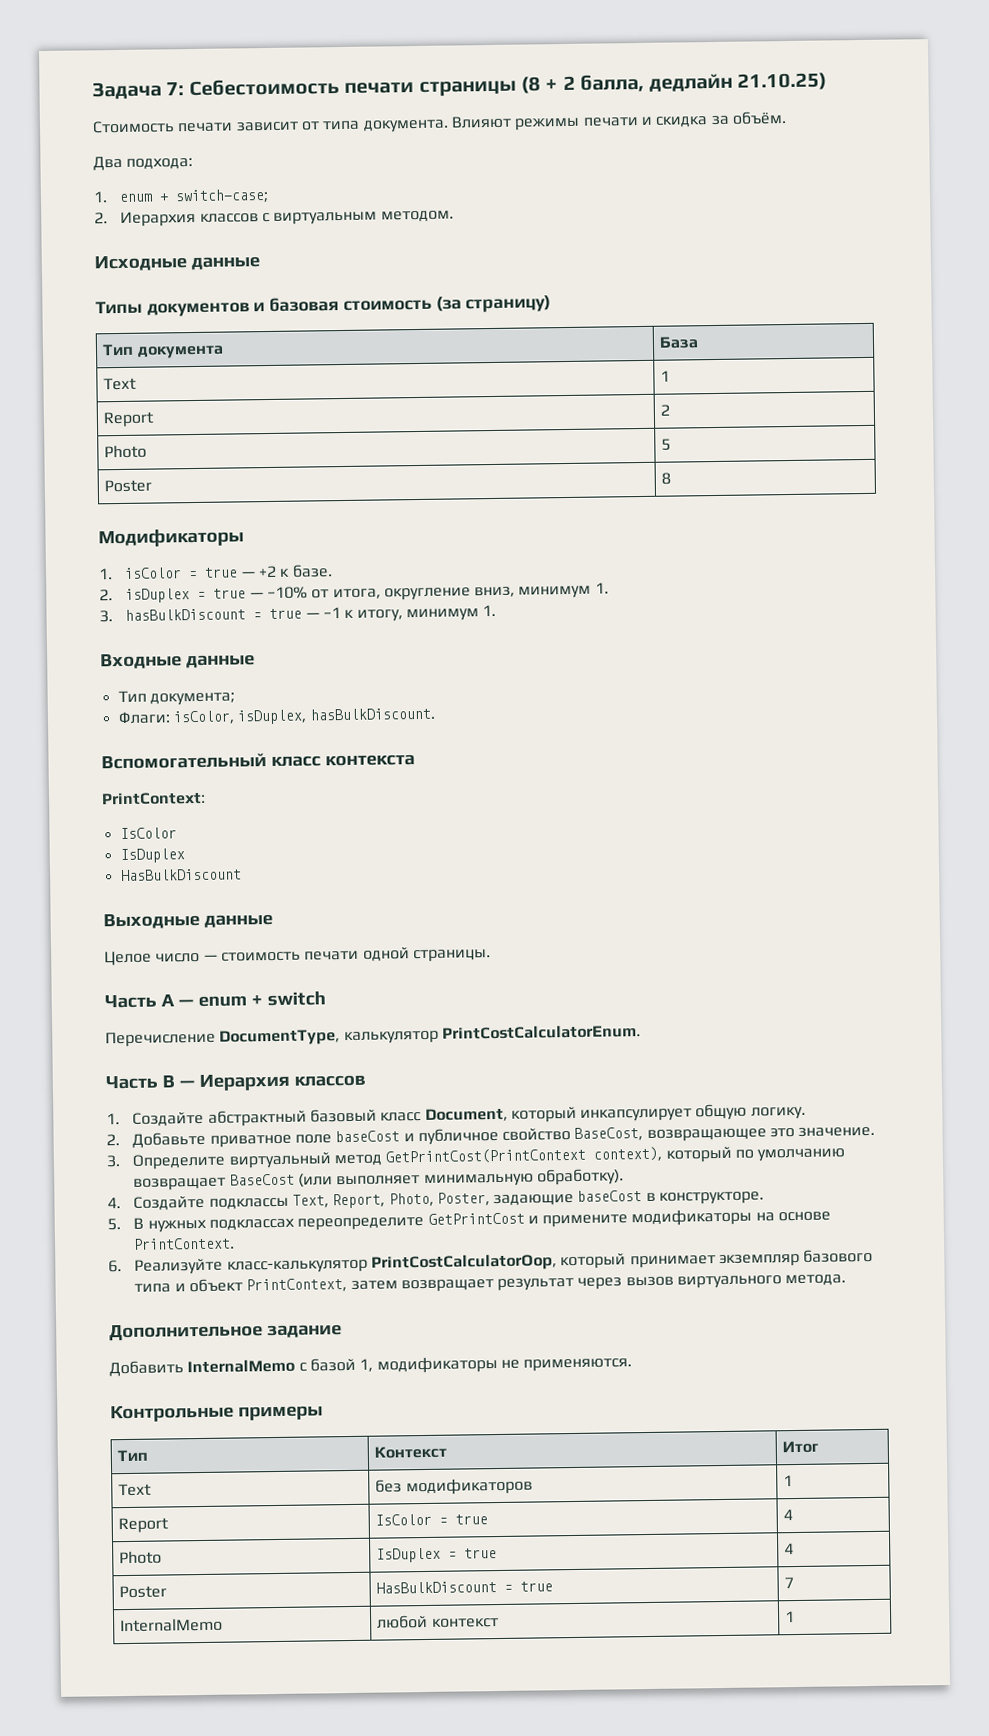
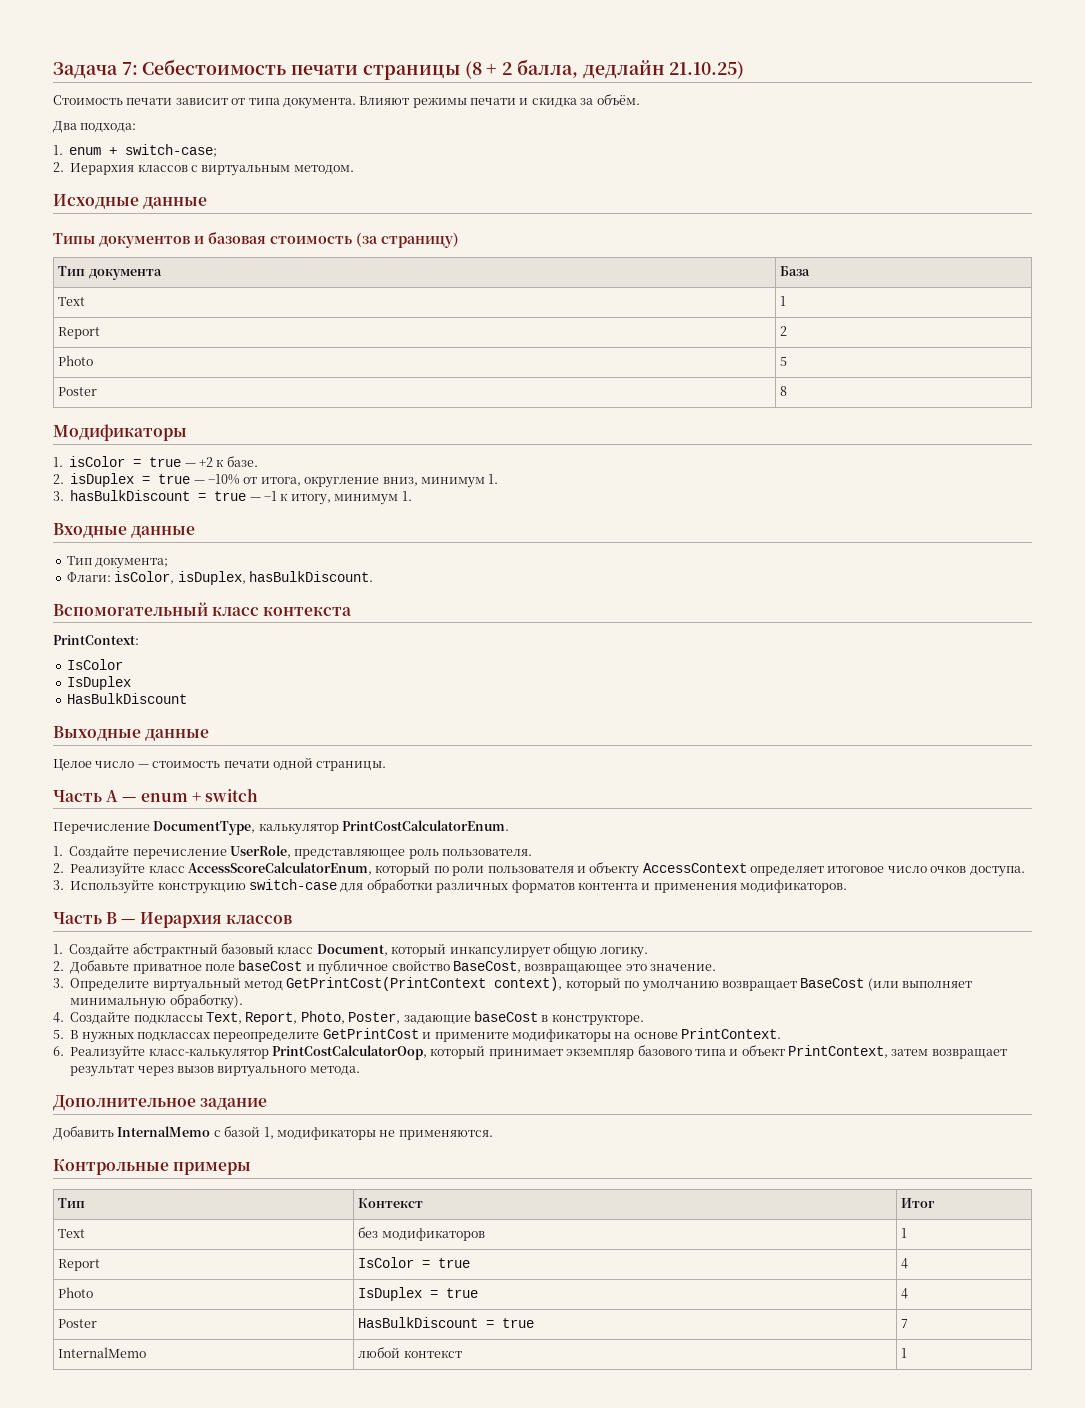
(641, 1032) none -> [53,845,533,859] [53,862,1025,877] [53,879,847,894] // 1. Создайте перечисление UserRole, представляющее роль пользователя. // 2. Реализуйте класс AccessScoreCalculatorEnum, который по роли пользователя и объекту AccessContext определяет итоговое число очков доступа. // 3. Используйте конструкцию switch-case для обработки различных форматов контента и применения модификаторов.

